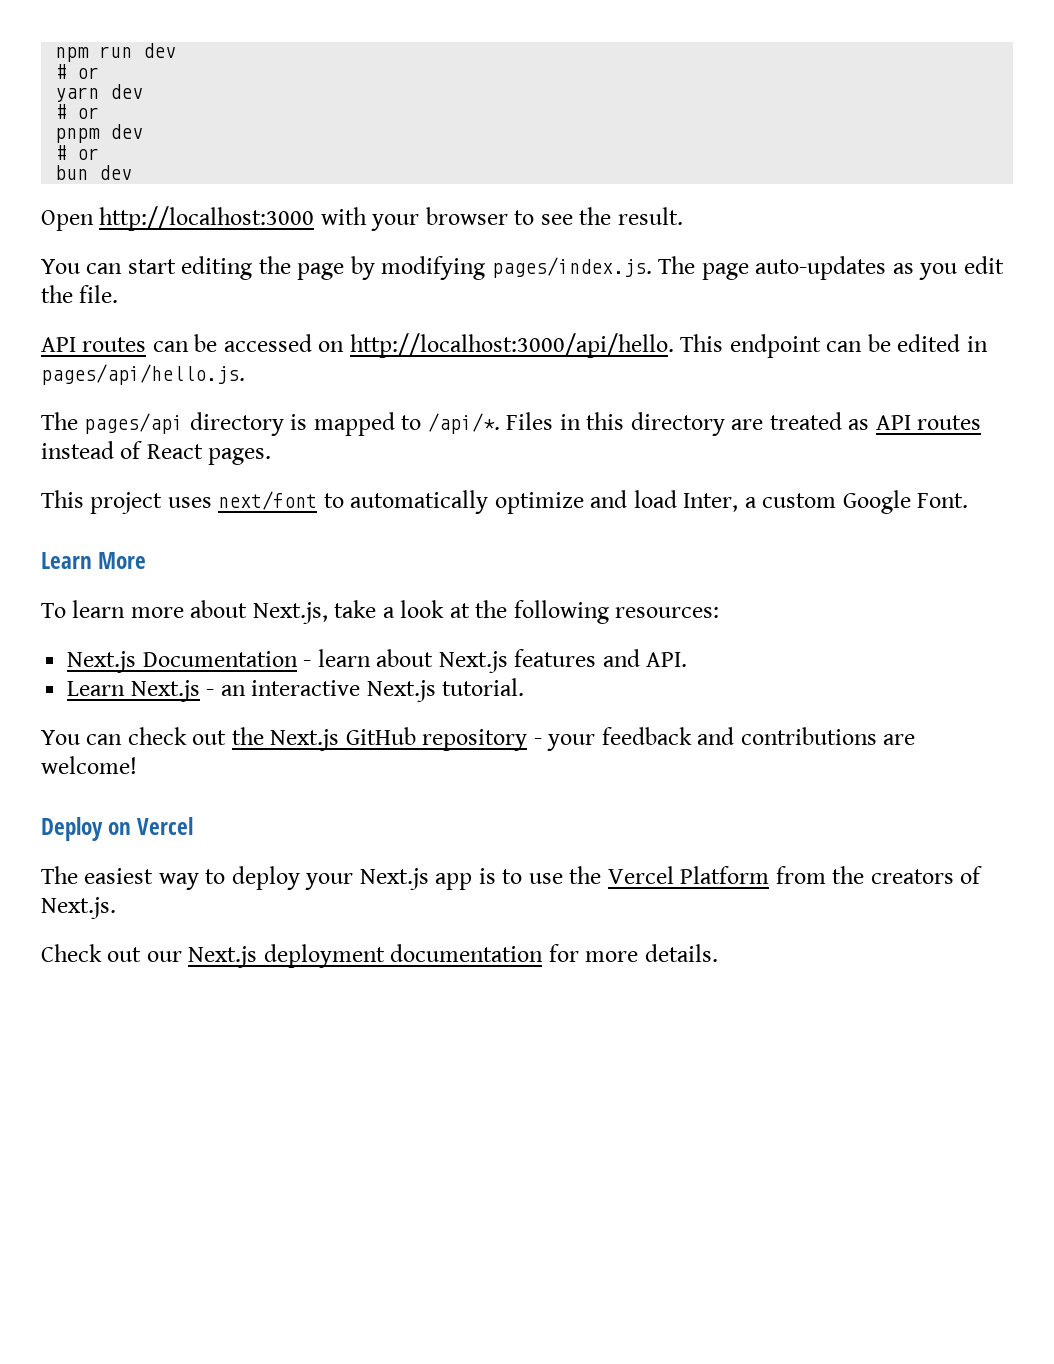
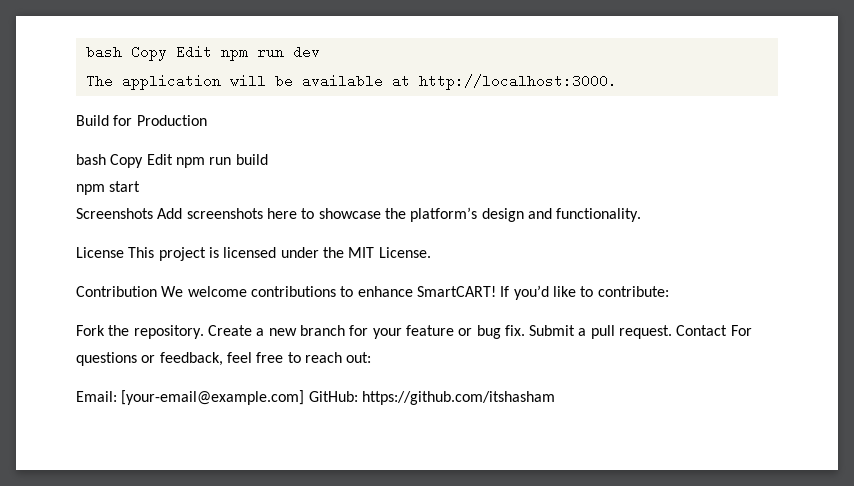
(55, 54) none -> [85,45,212,61] bash Copy Edit
[55,64,100,79] [55,84,144,102] [55,104,100,119] [55,124,144,143] [55,145,100,160] [55,165,133,180] [41,206,683,231] [41,256,1004,280] [41,285,119,303] [41,333,988,358] [41,364,245,385] [41,412,982,436] [41,441,272,465] [41,490,969,514] [41,552,147,569] [41,600,720,624] [67,649,688,673] [67,678,525,702] [41,727,916,751] [41,756,137,774] [41,817,194,841] [41,866,983,890] [41,897,116,919] [41,944,718,968] # or // yarn dev // # or // pnpm dev // # or // bun dev // Open http://localhost:3000 with your browser to see the result. // You can start editing the page by modifying pages/index.js. The page auto-updates as you edit the file. // API routes can be accessed on http://localhost:3000/api/hello. This endpoint can be edited in pages/api/hello.js. // The pages/api directory is mapped to /api/*. Files in this directory are treated as API routes instead of React pages. // This project uses next/font to automatically optimize and load Inter, a custom Google Font. // Learn More // To learn more about Next.js, take a look at the following resources: // Next.js Documentation - learn about Next.js features and API. // Learn Next.js - an interactive Next.js tutorial. // You can check out the Next.js GitHub repository - your feedback and contributions are welcome! // Deploy on Vercel // The easiest way to deploy your Next.js app is to use the Vercel Platform from the creators of Next.js. // Check out our Next.js deployment documentation for more details. -> [85,74,617,90] [76,115,207,126] [76,154,268,168] [76,181,141,195] [76,207,642,222] [76,247,431,261] [76,285,669,300] [76,325,752,339] [76,352,372,366] [76,390,555,405] The application will be available at http://localhost:3000. // Build for Production // bash Copy Edit npm run build // npm start // Screenshots Add screenshots here to showcase the platform’s design and functionality. // License This project is licensed under the MIT License. // Contribution We welcome contributions to enhance SmartCART! If you’d like to contribute: // Fork the repository. Create a new branch for your feature or bug fix. Submit a pull request. Contact For questions or feedback, feel free to reach out: // Email: [your-email@example.com] GitHub: https://github.com/itshasham

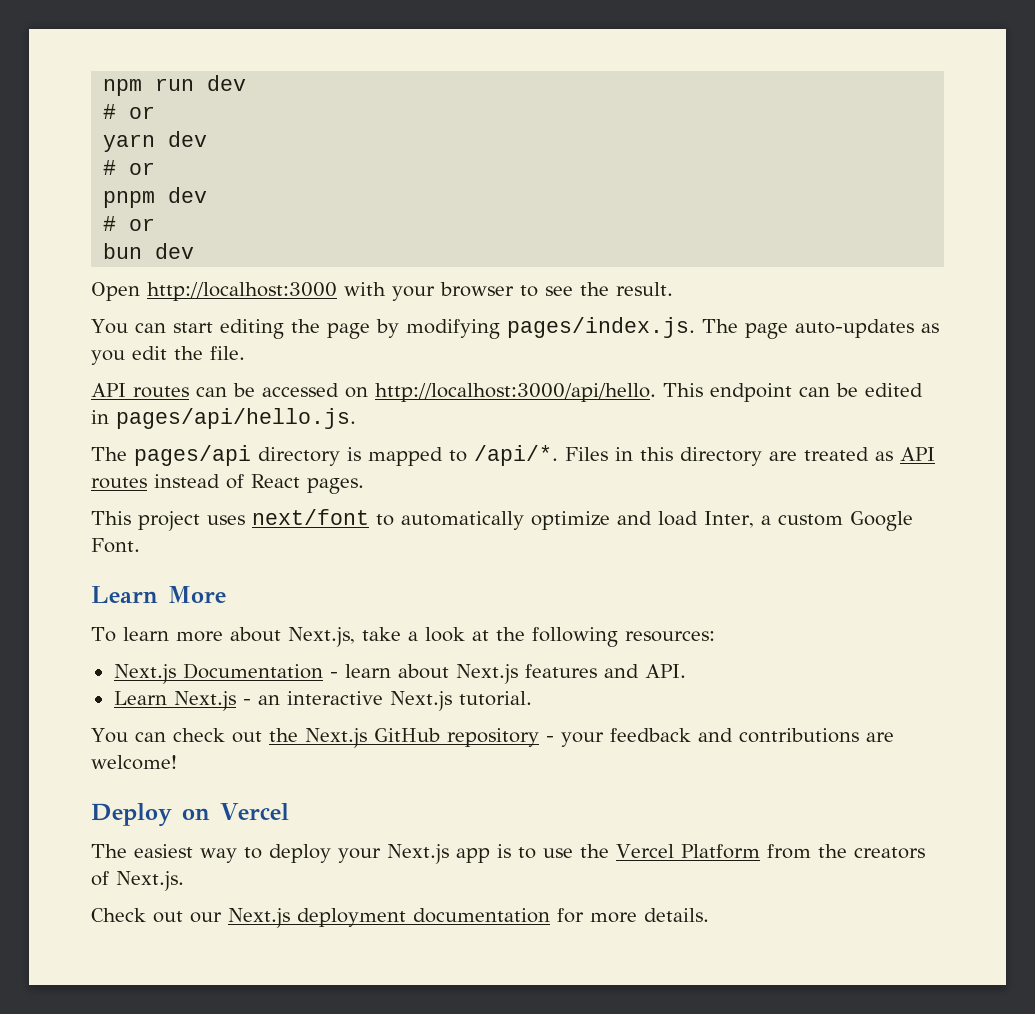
[85,45,212,61] bash Copy Edit -> (103, 87) none
[85,74,617,90] [76,115,207,126] [76,154,268,168] [76,181,141,195] [76,207,642,222] [76,247,431,261] [76,285,669,300] [76,325,752,339] [76,352,372,366] [76,390,555,405] The application will be available at http://localhost:3000. // Build for Production // bash Copy Edit npm run build // npm start // Screenshots Add screenshots here to showcase the platform’s design and functionality. // License This project is licensed under the MIT License. // Contribution We welcome contributions to enhance SmartCART! If you’d like to contribute: // Fork the repository. Create a new branch for your feature or bug fix. Submit a pull request. Contact For questions or feedback, feel free to reach out: // Email: [your-email@example.com] GitHub: https://github.com/itshasham -> [103,104,156,119] [103,131,208,152] [103,160,156,175] [103,187,208,208] [103,216,156,231] [103,243,195,259] [91,282,673,301] [91,317,939,339] [91,346,245,365] [91,383,923,402] [91,408,356,429] [91,445,935,466] [91,474,364,494] [91,509,913,531] [91,538,140,553] [91,586,226,603] [91,627,715,647] [113,663,686,684] [113,691,532,711] [91,728,894,748] [91,755,177,770] [91,803,289,827] [91,844,925,864] [91,871,184,891] [91,908,709,928] # or // yarn dev // # or // pnpm dev // # or // bun dev // Open http://localhost:3000 with your browser to see the result. // You can start editing the page by modifying pages/index.js. The page auto-updates as you edit the file. // API routes can be accessed on http://localhost:3000/api/hello. This endpoint can be edited in pages/api/hello.js. // The pages/api directory is mapped to /api/*. Files in this directory are treated as API routes instead of React pages. // This project uses next/font to automatically optimize and load Inter, a custom Google Font. // Learn More // To learn more about Next.js, take a look at the following resources: // Next.js Documentation - learn about Next.js features and API. // Learn Next.js - an interactive Next.js tutorial. // You can check out the Next.js GitHub repository - your feedback and contributions are welcome! // Deploy on Vercel // The easiest way to deploy your Next.js app is to use the Vercel Platform from the creators of Next.js. // Check out our Next.js deployment documentation for more details.

